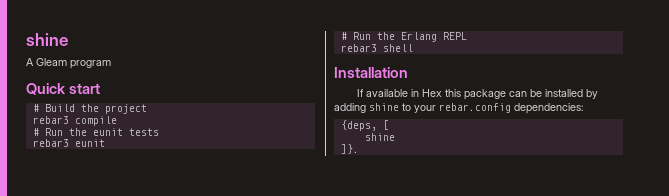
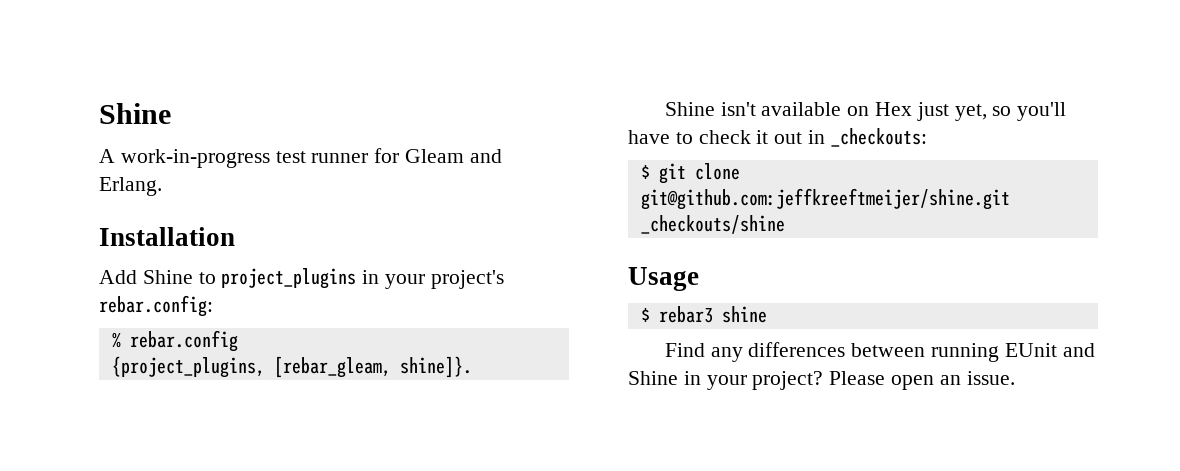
[26,33,68,46] shine -> [99,103,171,124] Shine
[36,58,111,69] [26,83,101,95] [32,104,147,114] [32,116,117,126] [32,128,159,136] [32,139,105,147] [340,32,467,42] [340,44,413,52] [334,67,408,78] [357,89,599,100] [334,103,583,114] [340,120,389,131] [364,133,395,141] [340,144,359,154] Gleam program // Quick start // # Build the project // rebar3 compile // # Run the eunit tests // rebar3 eunit // # Run the Erlang REPL // rebar3 shell // Installation // If available in Hex this package can be installed by adding shine to your rebar.config dependencies: // {deps, [ // shine // ]}. -> [120,148,502,168] [99,177,162,196] [99,227,235,246] [99,268,504,289] [99,295,213,317] [111,330,238,352] [111,356,472,378] [664,102,1067,121] [628,128,927,147] [640,163,740,184] [640,188,1010,210] [640,215,785,234] [628,267,699,291] [640,306,767,323] [664,342,1095,362] [628,371,1015,390] work-in-progress test runner for Gleam and Erlang. // Installation // Add Shine to project_plugins in your project's rebar.config: // % rebar.config // {project_plugins, [rebar_gleam, shine]}. // Shine isn't available on Hex just yet, so you'll have to check it out in _checkouts: // $ git clone git@github.com:jeffkreeftmeijer/shine.git _checkouts/shine // Usage // $ rebar3 shine // Find any differences between running EUnit and Shine in your project? Please open an issue.

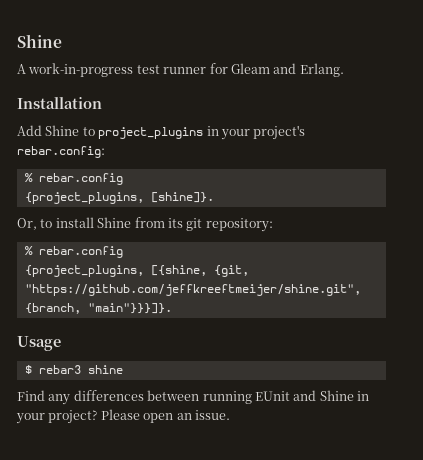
[273,356,472,378] [664,102,1067,121] [628,128,927,147] [640,163,740,184] [640,188,1010,210] [640,215,785,234] [rebar_gleam, shine]}. // Shine isn't available on Hex just yet, so you'll have to check it out in _checkouts: // $ git clone git@github.com:jeffkreeftmeijer/shine.git _checkouts/shine -> [150,192,214,203] [17,217,273,232] [24,246,123,258] [24,265,249,277] [24,284,361,296] [24,303,172,314] [shine]}. // Or, to install Shine from its git repository: // % rebar.config // {project_plugins, [{shine, {git, "https://github.com/jeffkreeftmeijer/shine.git", {branch, "main"}}}]}.

